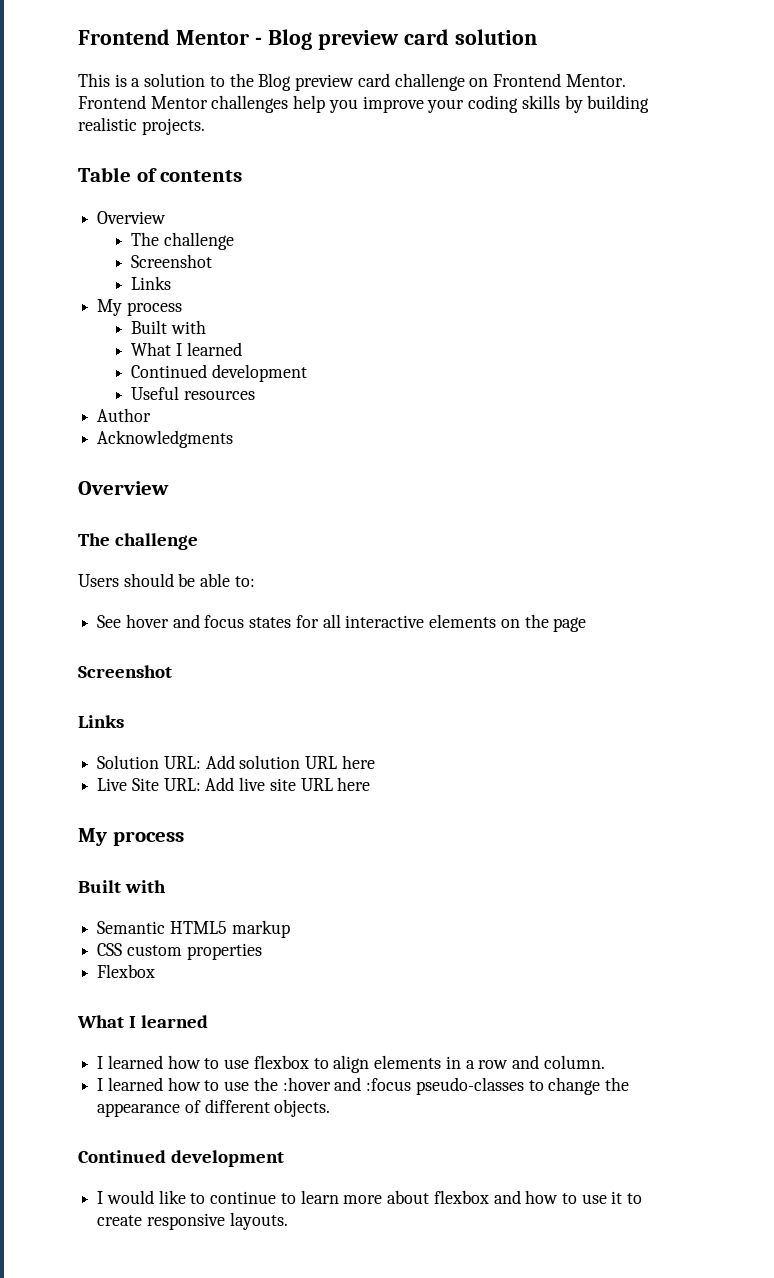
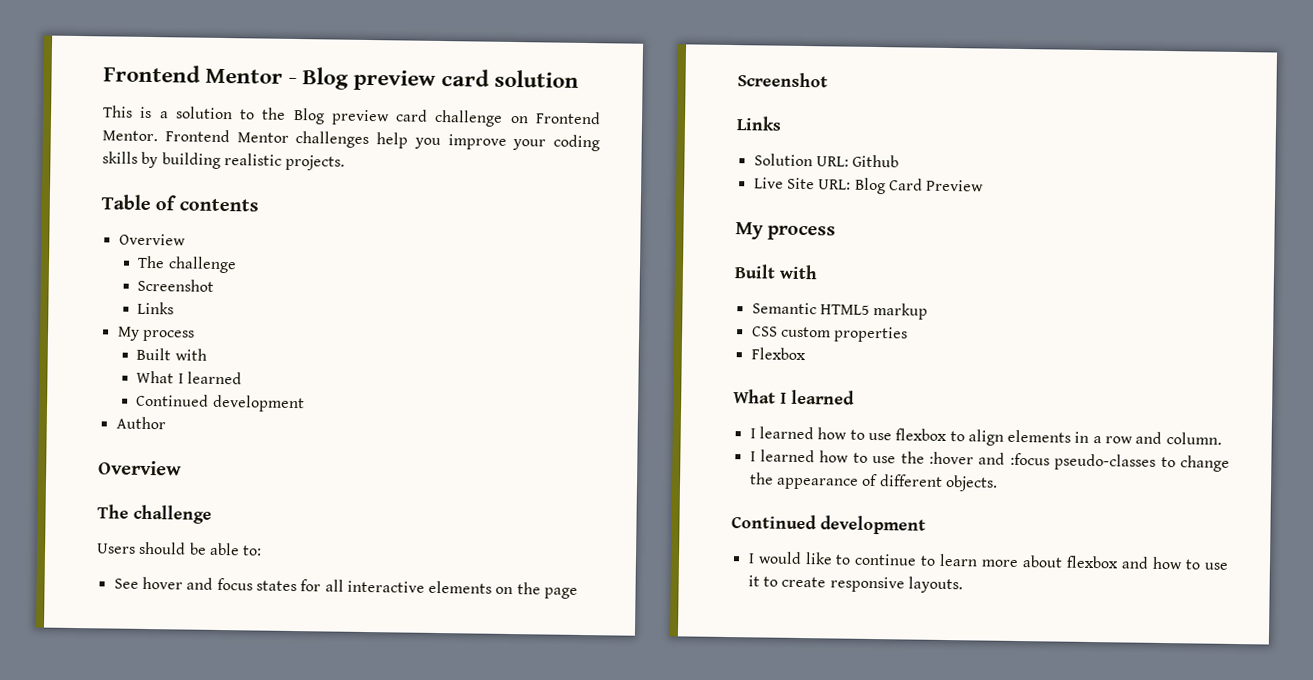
[131,386,255,400] // Useful resources -> (305, 403) none
[97,430,234,448] // Acknowledgments -> (166, 423) none
[205,755,375,769] Add solution URL here -> [852,154,900,168] Github
[205,777,371,791] Add live site URL here -> [854,177,985,195] Blog Card Preview

